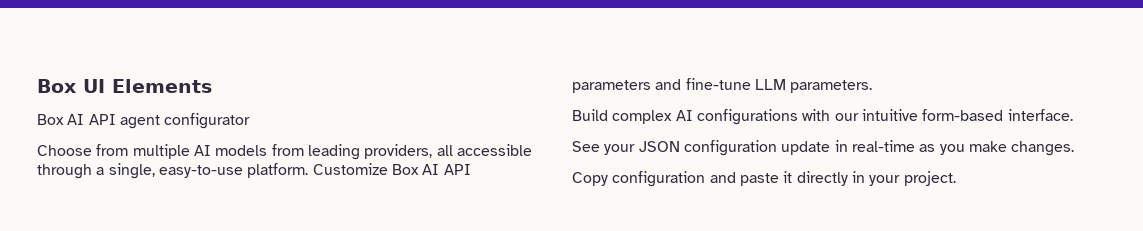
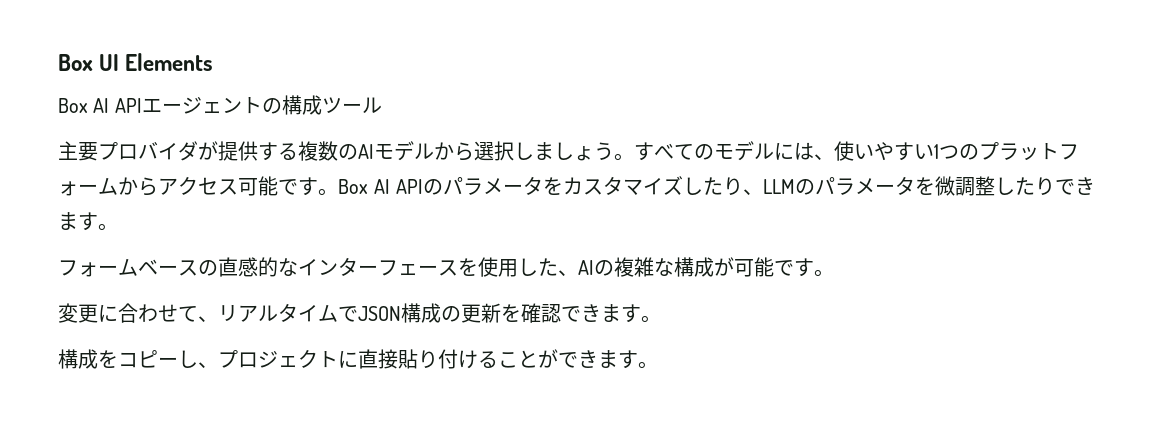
[119,113,251,129] [37,144,532,160] [37,163,471,179] [572,78,873,93] [572,109,1073,125] [572,140,1075,156] [572,171,956,187] agent configurator // Choose from multiple AI models from leading providers, all accessible through a single, easy-to-use platform. Customize Box AI API parameters and fine-tune LLM parameters. // Build complex AI configurations with our intuitive form-based interface. // See your JSON configuration update in real-time as you make changes. // Copy configuration and paste it directly in your project. -> [141,95,382,115] [58,141,1079,161] [58,176,1095,196] [58,212,118,231] [58,257,834,277] [58,303,661,323] [58,349,658,369] エージェントの構成ツール // 主要プロバイダが提供する複数のAIモデルから選択しましょう。すべてのモデルには、使いやすい1つのプラットフォームからアクセス可能です。Box AI APIのパラメータをカスタマイズしたり、LLMのパラメータを微調整したりできます。 // フォームベースの直感的なインターフェースを使用した、AIの複雑な構成が可能です。 // 変更に合わせて、リアルタイムでJSON構成の更新を確認できます。 // 構成をコピーし、プロジェクトに直接貼り付けることができます。

